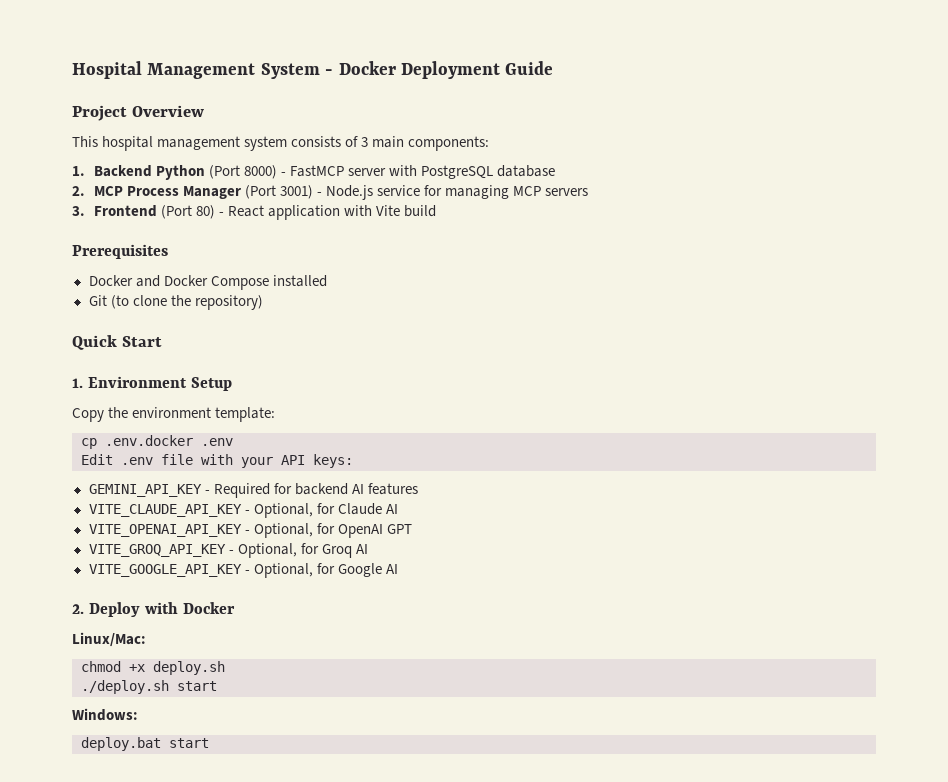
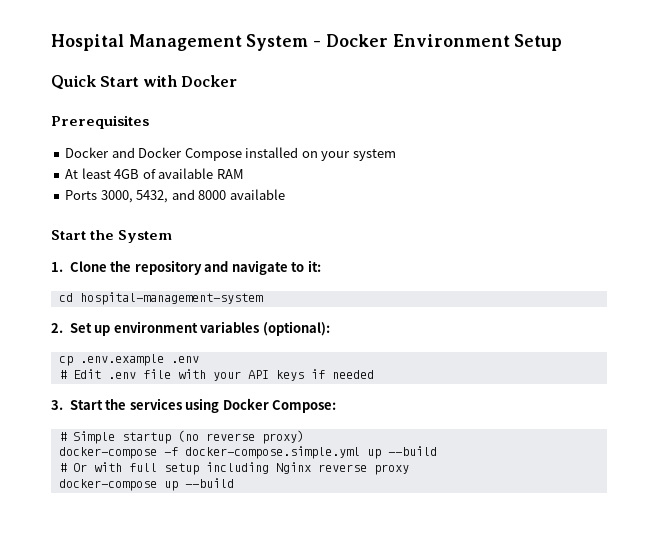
[401,61,554,79] [72,105,205,121] [72,136,490,151] [72,165,556,180] [72,185,589,200] [72,205,436,220] Deployment Guide // Project Overview // This hospital management system consists of 3 main components: // 1. Backend Python (Port 8000) - FastMCP server with PostgreSQL database // 2. MCP Process Manager (Port 3001) - Node.js service for managing MCP servers // 3. Frontend (Port 80) - React application with Vite build -> [392,34,563,51] [51,75,237,90] Environment Setup // Quick Start with Docker
[88,295,263,310] [72,335,163,350] [72,376,232,391] [72,407,276,422] // Git (to clone the repository) // Quick Start // 1. Environment Setup // Copy the environment template: -> [301,149,396,161] [65,168,244,179] [65,189,285,203] [51,230,173,243] [51,260,321,275] [58,292,263,305] [51,321,330,336] on your system // At least 4GB of available RAM // Ports 3000, 5432, and 8000 available // Start the System // 1. Clone the repository and navigate to it: // cd hospital-management-system // 2. Set up environment variables (optional):
[105,435,193,446] .env.docker -> [79,354,164,366] .env.example
(233, 442) none -> [58,370,67,379] #
[313,454,353,468] [88,483,418,498] [88,503,398,518] [88,523,412,538] [88,543,368,558] [88,563,398,578] [72,602,235,617] [72,632,146,647] [81,661,225,675] [81,680,217,694] [72,708,138,721] [81,737,209,751] keys: // GEMINI_API_KEY - Required for backend AI features // VITE_CLAUDE_API_KEY - Optional, for Claude AI // VITE_OPENAI_API_KEY - Optional, for OpenAI GPT // VITE_GROQ_API_KEY - Optional, for Groq AI // VITE_GOOGLE_API_KEY - Optional, for Google AI // 2. Deploy with Docker // Linux/Mac: // chmod +x deploy.sh // ./deploy.sh start // Windows: // deploy.bat start -> [275,369,374,381] [51,398,337,413] [58,430,304,444] [58,446,437,459] [58,462,409,475] [58,478,234,491] keys if needed // 3. Start the services using Docker Compose: // # Simple startup (no reverse proxy) // docker-compose -f docker-compose.simple.yml up --build // # Or with full setup including Nginx reverse proxy // docker-compose up --build

